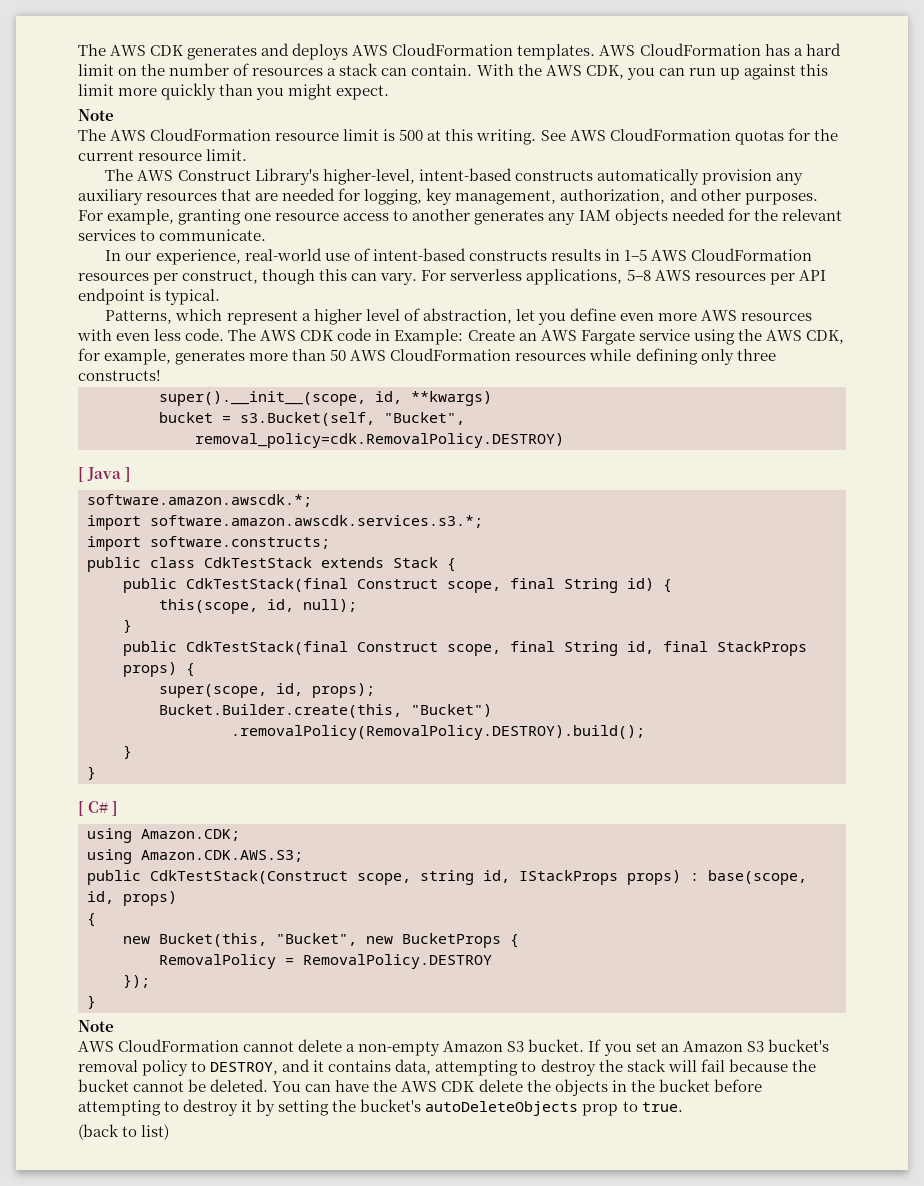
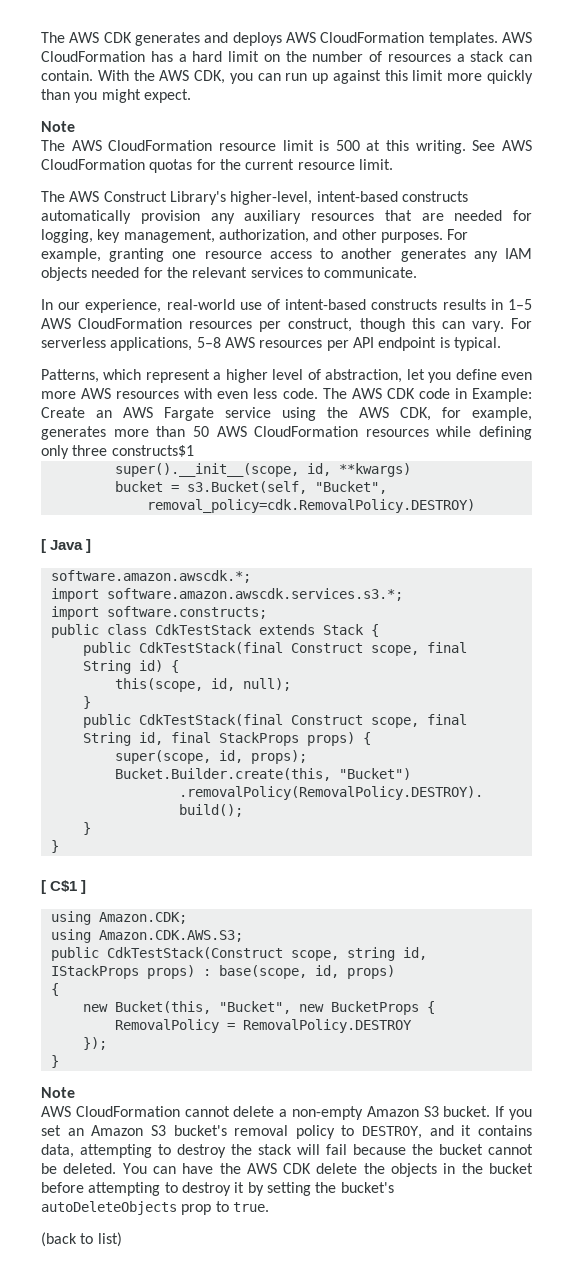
[78,370,161,381] constructs! -> [111,445,194,457] constructs$1
[88,801,109,813] C# -> [50,880,78,892] C$1

